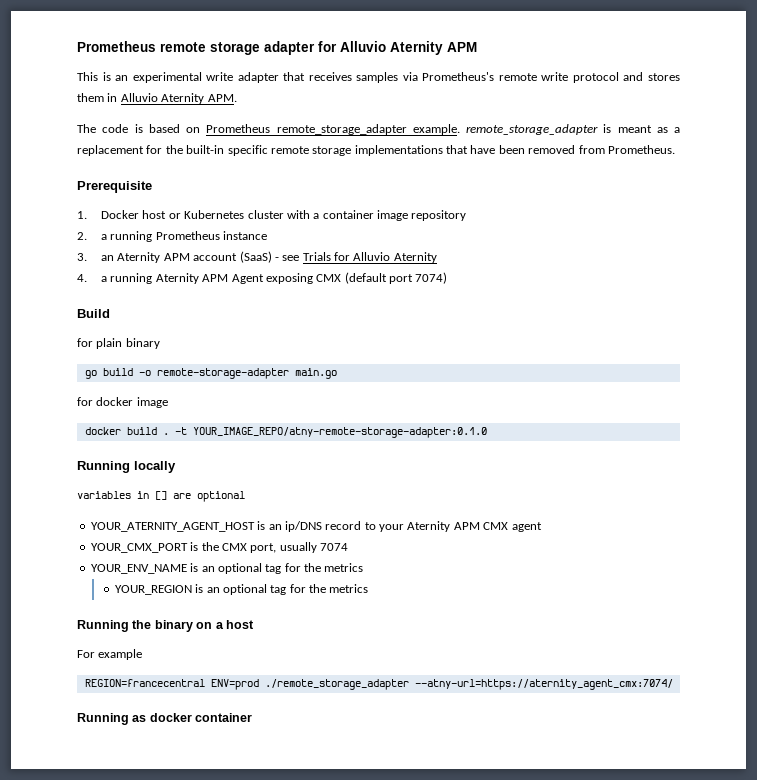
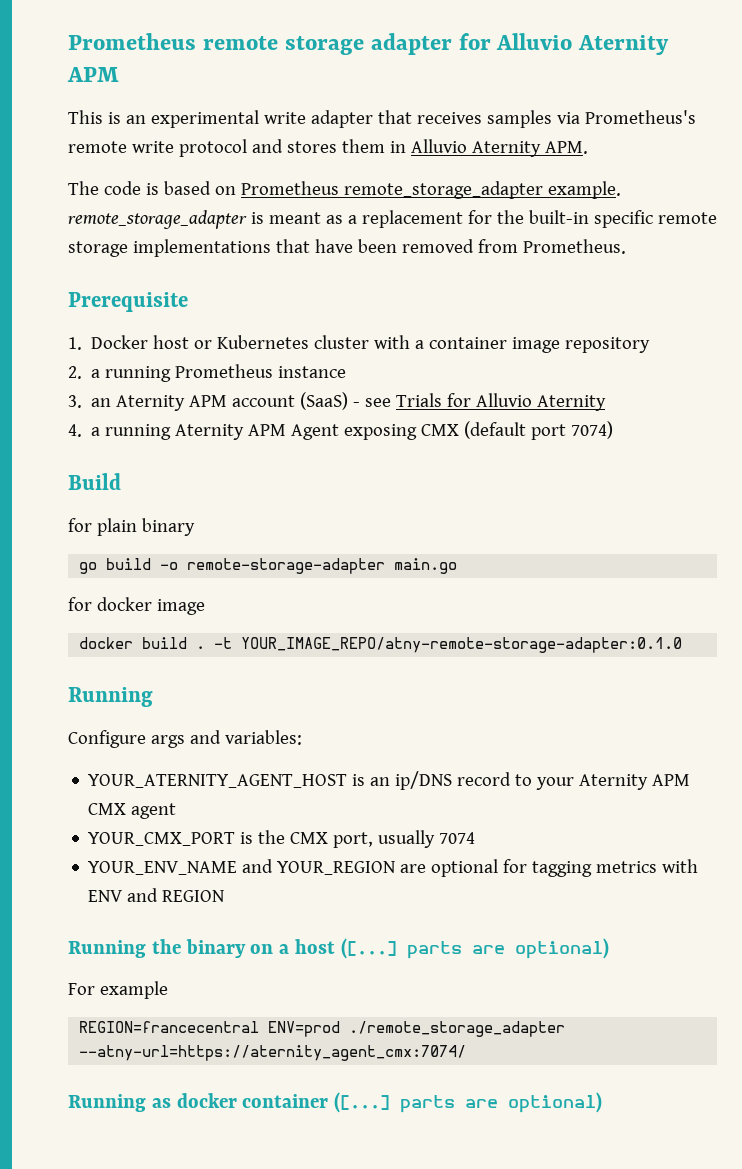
[134,461,176,473] [77,491,245,502] locally // variables in [] are optional -> [68,730,302,748] // Configure args and variables:
[190,563,364,574] [114,584,369,595] is an optional tag for the metrics // YOUR_REGION is an optional tag for the metrics -> [242,859,699,877] [88,888,225,902] and YOUR_REGION are optional for tagging metrics with ENV and REGION
(254, 624) none -> [340,938,609,959] ([...] parts are optional)
(253, 717) none -> [334,1092,603,1113] ([...] parts are optional)

